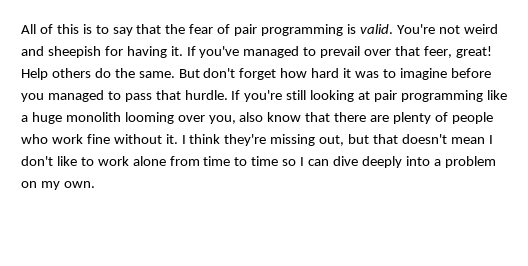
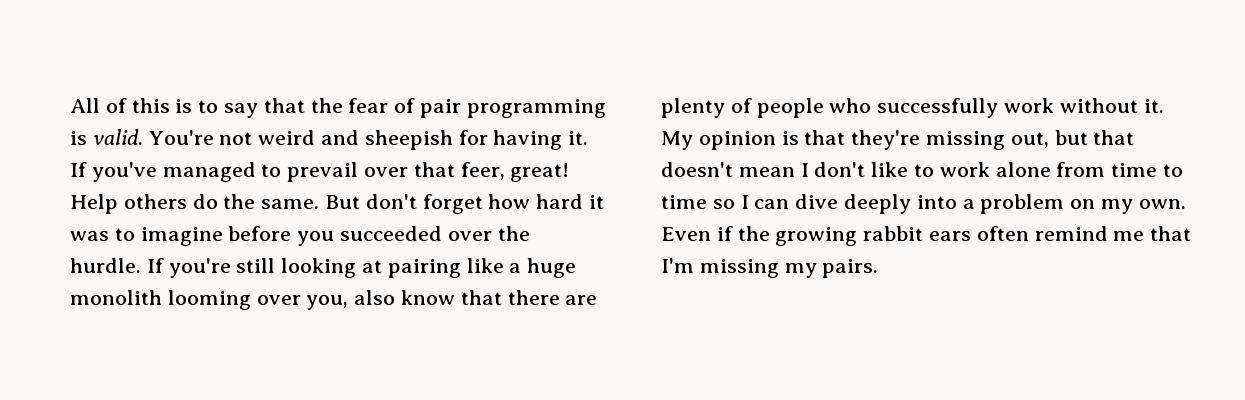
[47,90,181,102] managed to pass that -> [340,226,530,241] succeeded over the
[374,90,483,102] pair programming -> [387,259,461,278] pairing
[51,134,221,144] work fine without it. I think -> [877,98,1164,118] [661,130,846,150] successfully work without it. My opinion is that
(95, 184) none -> [661,226,1192,246] [661,258,879,278] Even if the growing rabbit ears often remind me that I'm missing my pairs.

